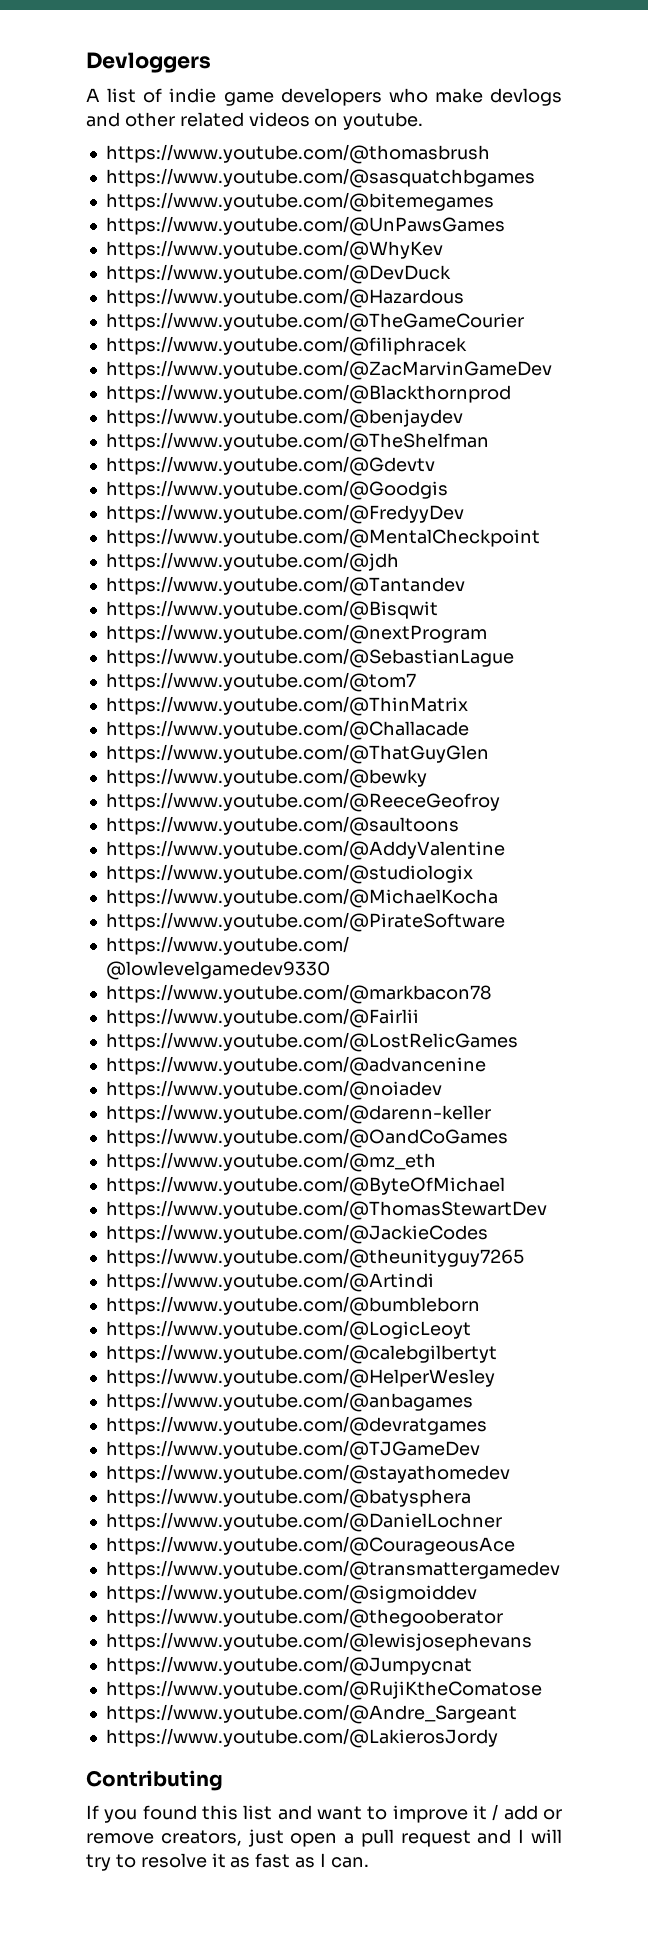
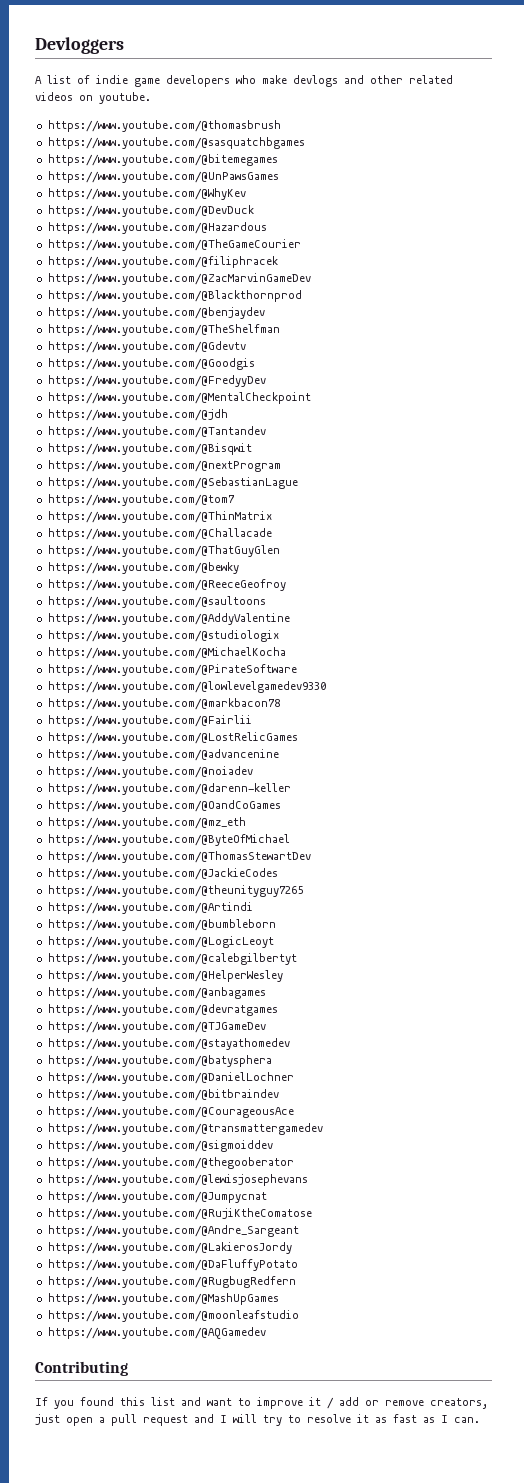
(502, 1522) none -> [47,1089,279,1101] // https://www.youtube.com/@bitbraindev
(498, 1738) none -> [47,1259,298,1271] [47,1276,296,1288] [47,1293,279,1305] [47,1310,299,1322] [47,1327,266,1339] // https://www.youtube.com/@DaFluffyPotato // https://www.youtube.com/@RugbugRedfern // https://www.youtube.com/@MashUpGames // https://www.youtube.com/@moonleafstudio // https://www.youtube.com/@AQGamedev

